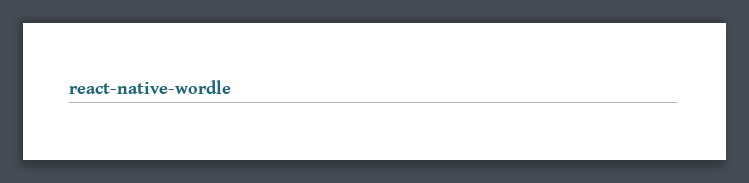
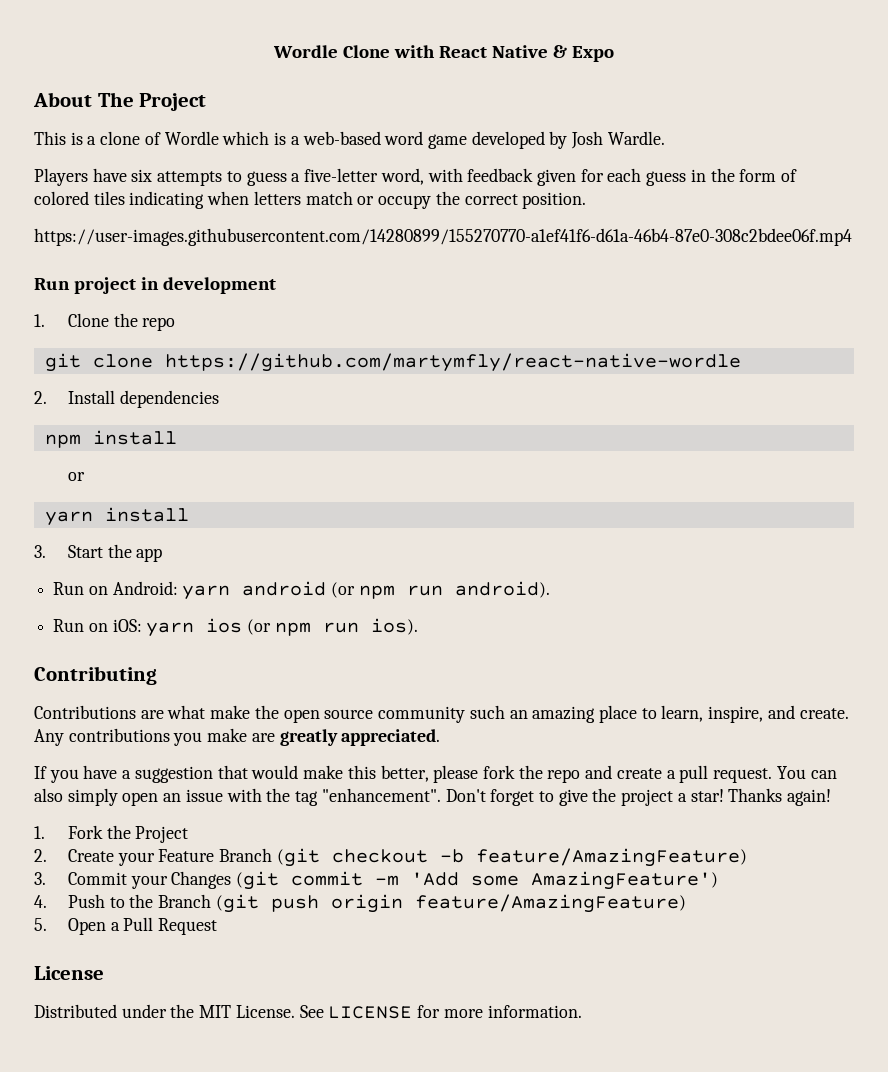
[69,80,231,94] react-native-wordle -> [272,45,615,62] [33,92,207,111] [34,131,665,149] [34,168,798,186] [34,191,587,209] [34,228,852,246] [34,277,277,294] [34,313,176,331] [44,353,741,372] [34,390,219,408] [44,430,177,448] [68,472,86,481] [44,507,189,526] [34,544,163,562] [53,581,550,600] [53,618,418,637] [34,666,157,685] [34,705,849,723] [34,728,441,746] [34,765,837,783] [34,788,832,806] [34,825,189,843] [34,848,747,867] [34,871,719,890] [34,894,686,913] [34,917,218,935] [34,966,104,980] [34,1004,582,1019] Wordle Clone with React Native & Expo // About The Project // This is a clone of Wordle which is a web-based word game developed by Josh Wardle. // Players have six attempts to guess a five-letter word, with feedback given for each guess in the form of colored tiles indicating when letters match or occupy the correct position. // https://user-images.githubusercontent.com/14280899/155270770-a1ef41f6-d61a-46b4-87e0-308c2bdee06f.mp4 // Run project in development // 1. Clone the repo // git clone https://github.com/martymfly/react-native-wordle // 2. Install dependencies // npm install // or // yarn install // 3. Start the app // Run on Android: yarn android (or npm run android). // Run on iOS: yarn ios (or npm run ios). // Contributing // Contributions are what make the open source community such an amazing place to learn, inspire, and create. Any contributions you make are greatly appreciated. // If you have a suggestion that would make this better, please fork the repo and create a pull request. You can also simply open an issue with the tag "enhancement". Don't forget to give the project a star! Thanks again! // 1. Fork the Project // 2. Create your Feature Branch (git checkout -b feature/AmazingFeature) // 3. Commit your Changes (git commit -m 'Add some AmazingFeature') // 4. Push to the Branch (git push origin feature/AmazingFeature) // 5. Open a Pull Request // License // Distributed under the MIT License. See LICENSE for more information.

